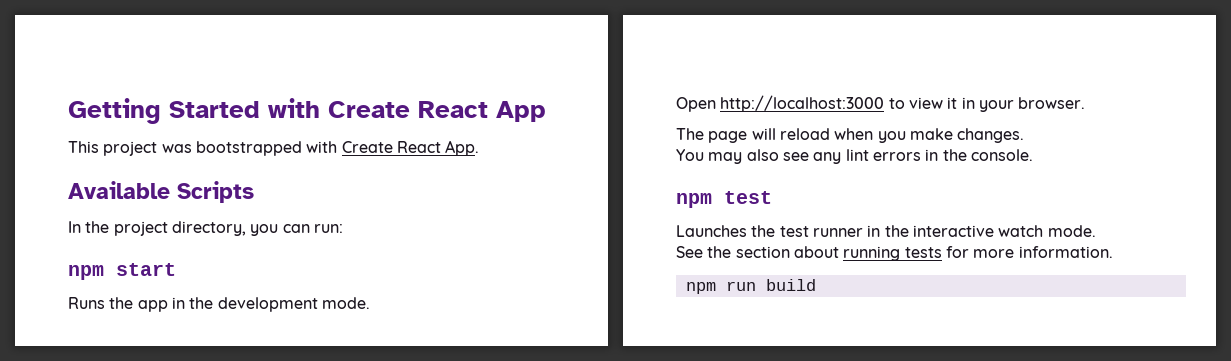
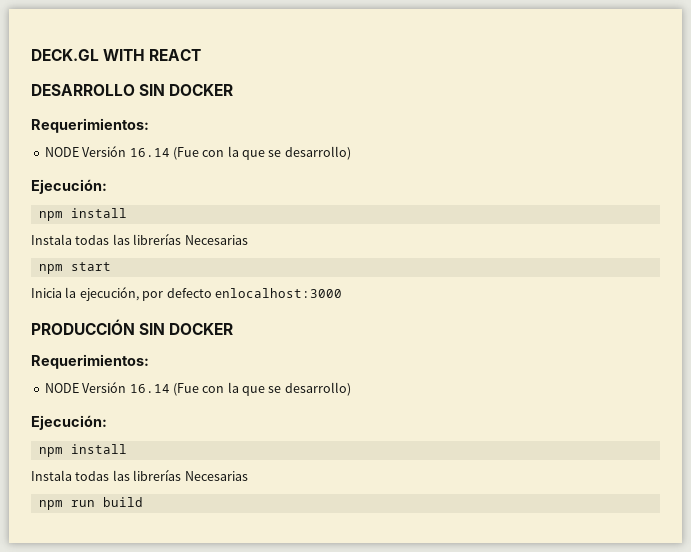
[68,98,546,124] [68,140,480,156] [68,181,254,203] [68,221,343,236] [68,263,176,280] [68,297,370,312] [676,95,1086,112] [676,128,1025,143] [676,149,1033,164] [676,191,772,208] [676,225,1096,237] [676,246,1113,261] Getting Started with Create React App // This project was bootstrapped with Create React App. // Available Scripts // In the project directory, you can run: // npm start // Runs the app in the development mode. // Open http://localhost:3000 to view it in your browser. // The page will reload when you make changes. // You may also see any lint errors in the console. // npm test // Launches the test runner in the interactive watch mode. // See the section about running tests for more information. -> [31,49,202,61] [31,84,234,96] [31,118,149,133] [44,146,351,160] [31,179,107,194] [38,208,127,221] [31,233,248,245] [38,262,111,274] [31,287,342,301] [31,319,234,335] [31,354,149,369] [44,382,351,396] [31,415,107,430] [38,444,127,457] [31,469,248,481] DECK.GL WITH REACT // DESARROLLO SIN DOCKER // Requerimientos: // NODE Versión 16.14 (Fue con la que se desarrollo) // Ejecución: // npm install // Instala todas las librerías Necesarias // npm start // Inicia la ejecución, por defecto enlocalhost:3000 // PRODUCCIÓN SIN DOCKER // Requerimientos: // NODE Versión 16.14 (Fue con la que se desarrollo) // Ejecución: // npm install // Instala todas las librerías Necesarias

